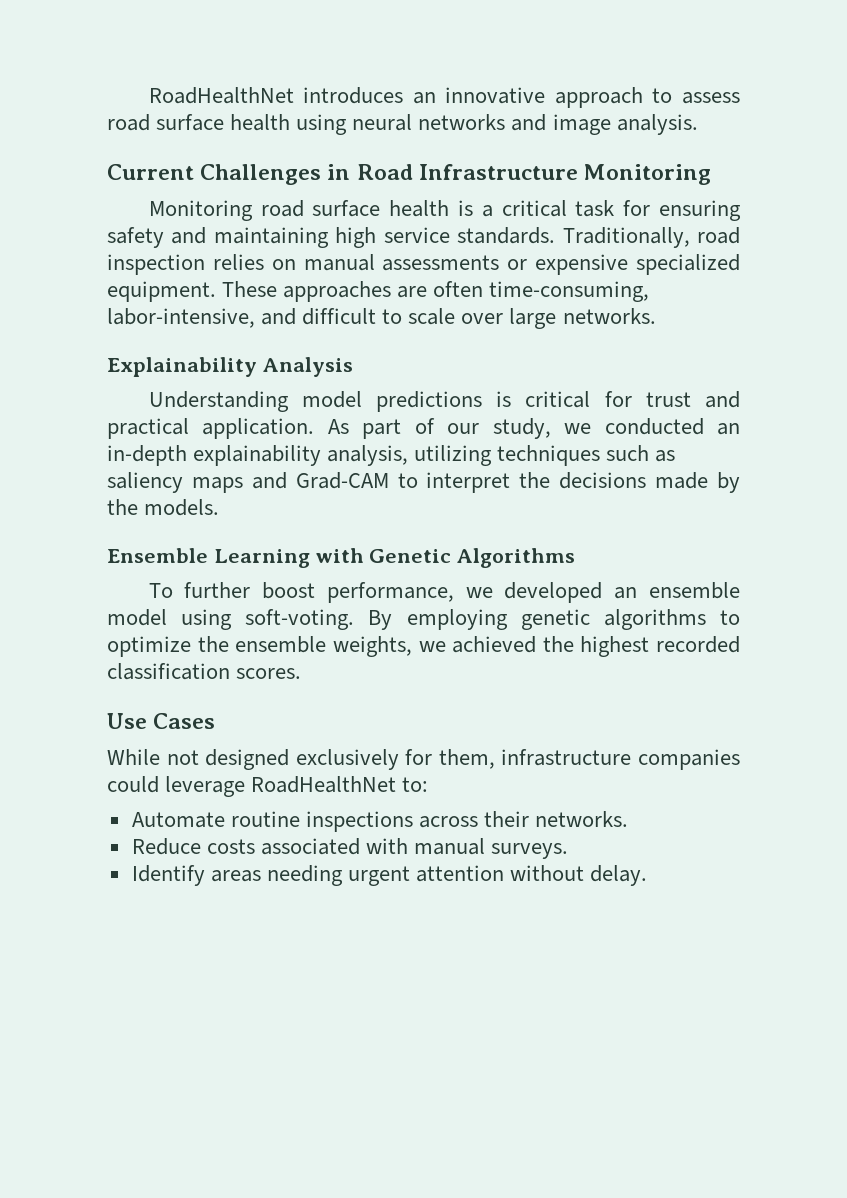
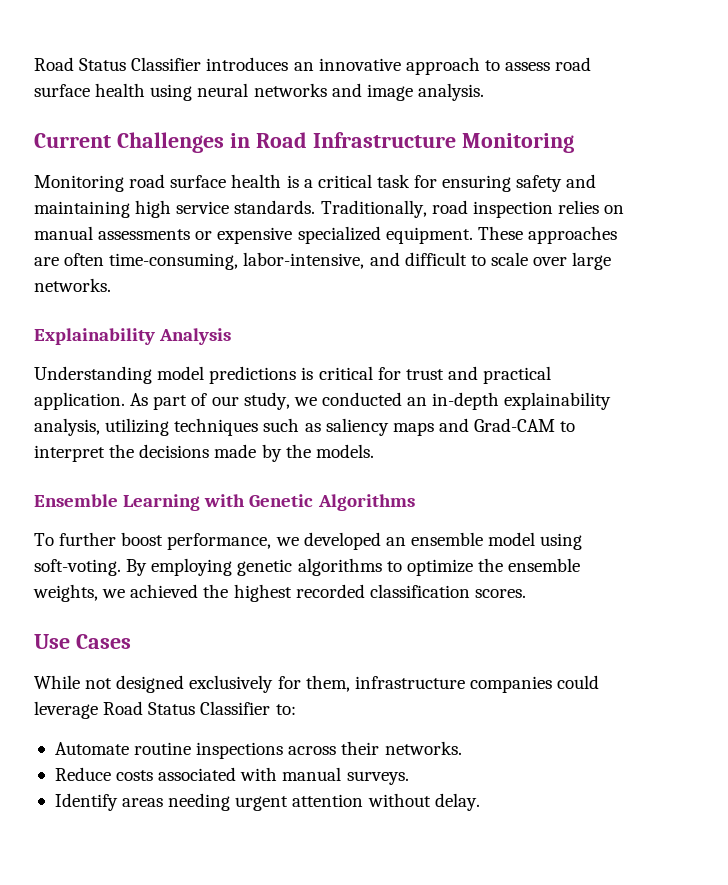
[148,87,294,104] RoadHealthNet -> [34,57,202,71] Road Status Classifier
[251,776,397,793] RoadHealthNet -> [103,701,271,715] Road Status Classifier

